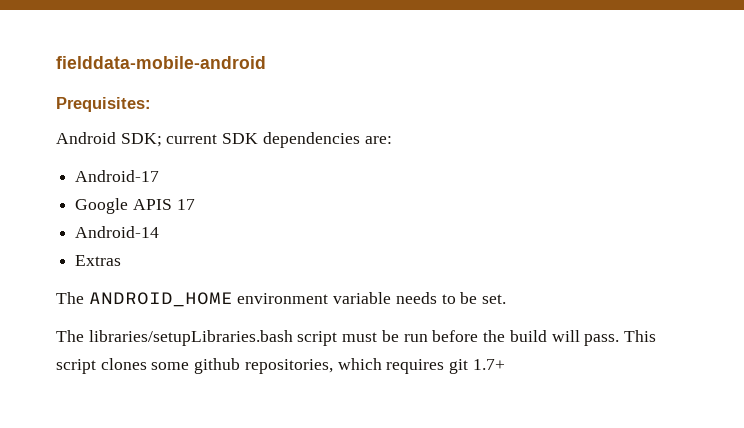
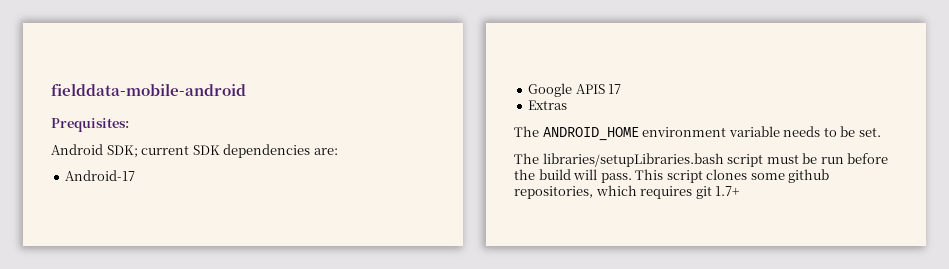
[75,226,160,238] // Android-14 -> (622, 89) none

